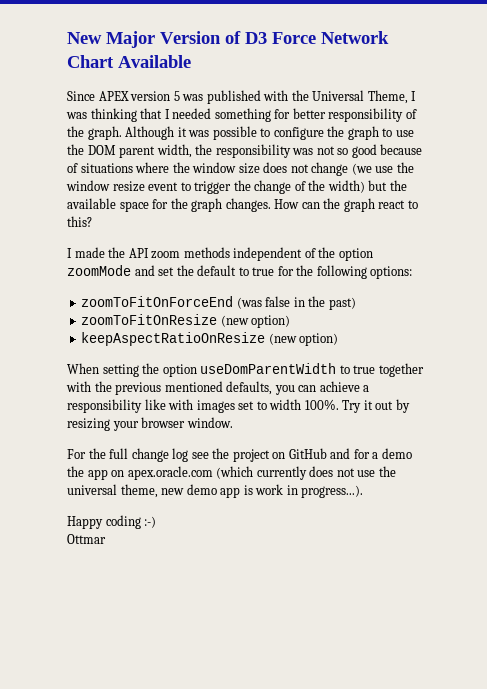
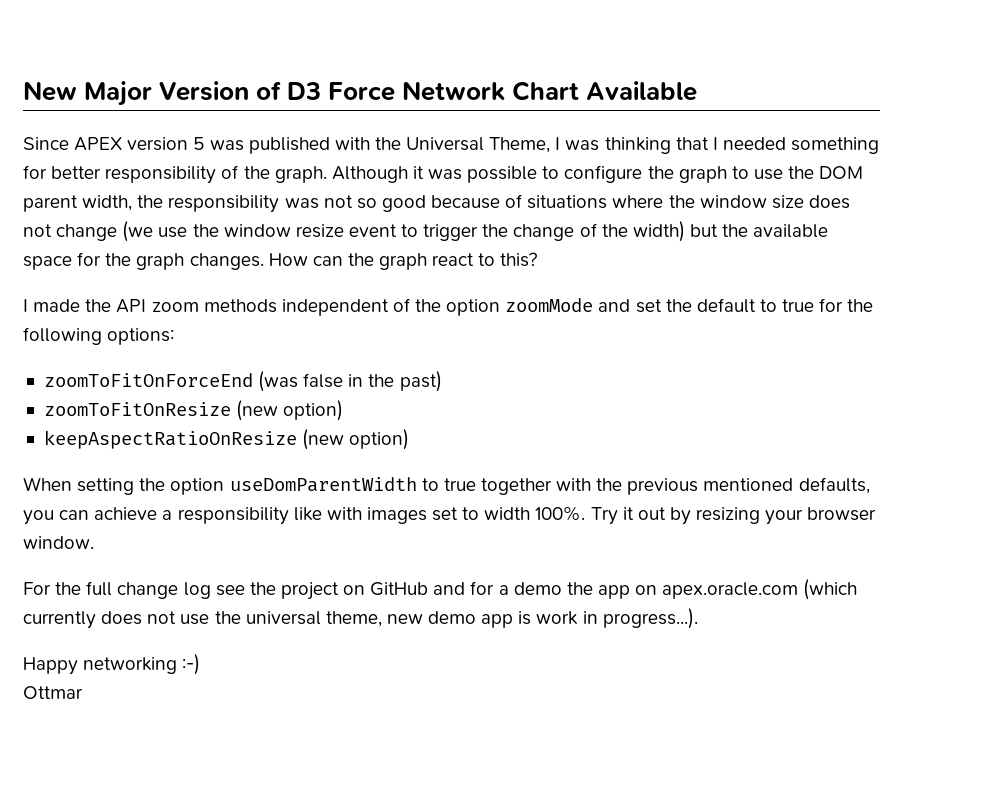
[105,515,141,529] coding -> [83,657,178,674] networking

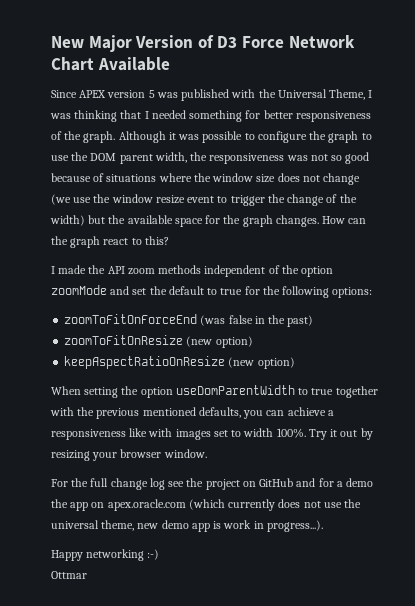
[105,166,217,184] responsibility -> [295,111,371,122] responsiveness
[168,195,280,213] responsibility -> [209,153,285,164] responsiveness
[177,507,289,525] responsibility -> [51,429,126,440] responsiveness

